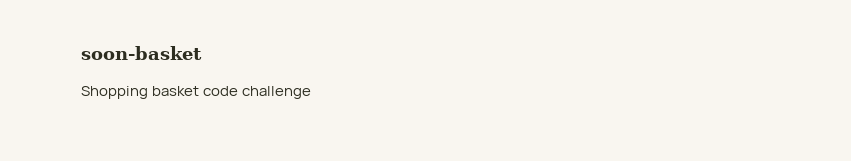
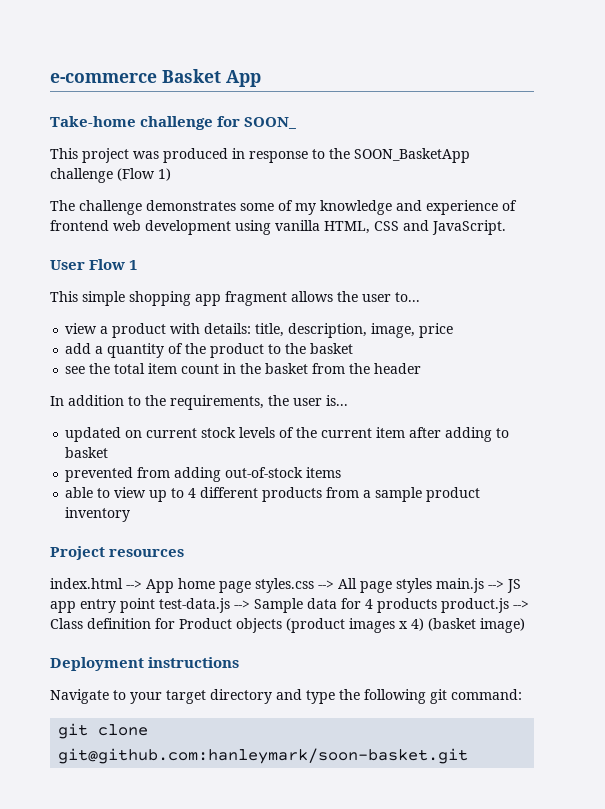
[81,46,202,60] [81,86,312,99] soon-basket // Shopping basket code challenge -> [50,69,261,87] [50,116,297,130] [50,148,470,163] [50,168,171,183] [50,200,517,215] [50,220,506,235] [50,259,138,270] [50,291,420,306] [65,323,454,338] [65,343,354,358] [65,363,422,374] [50,395,348,410] [65,427,510,442] [65,447,109,458] [65,467,342,482] [65,487,481,502] [65,507,131,522] [50,546,185,560] [50,578,521,593] [50,598,529,613] [50,618,525,633] [50,657,240,671] [50,689,522,704] [58,723,149,739] [58,748,469,764] e-commerce Basket App // Take-home challenge for SOON_ // This project was produced in response to the SOON_BasketApp challenge (Flow 1) // The challenge demonstrates some of my knowledge and experience of frontend web development using vanilla HTML, CSS and JavaScript. // User Flow 1 // This simple shopping app fragment allows the user to... // view a product with details: title, description, image, price // add a quantity of the product to the basket // see the total item count in the basket from the header // In addition to the requirements, the user is... // updated on current stock levels of the current item after adding to basket // prevented from adding out-of-stock items // able to view up to 4 different products from a sample product inventory // Project resources // index.html --> App home page styles.css --> All page styles main.js --> JS app entry point test-data.js --> Sample data for 4 products product.js --> Class definition for Product objects (product images x 4) (basket image) // Deployment instructions // Navigate to your target directory and type the following git command: // git clone git@github.com:hanleymark/soon-basket.git

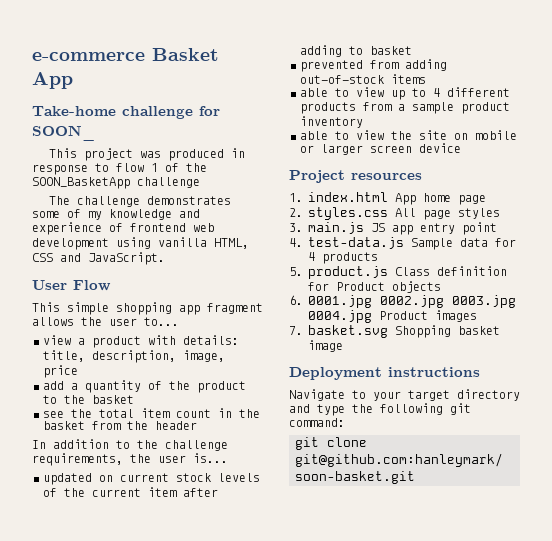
(325, 154) none -> [116,163,179,172] flow 1 of
[117,168,171,181] (Flow 1) -> (200, 182) none
[129,260,138,270] 1 -> (111, 285) none
(166, 400) none -> [165,440,228,451] challenge
(131, 514) none -> [300,130,517,140] [300,143,461,155] // able to view the site on mobile or larger screen device
[50,578,142,589] index.html --> -> [289,192,388,202] 1. index.html
[255,578,334,593] styles.css --> -> [289,207,388,220] // 2. styles.css
[436,578,504,593] main.js --> -> [289,222,364,234] // 3. main.js
[159,598,250,613] test-data.js --> -> [289,237,404,249] // 4. test-data.js
[441,598,529,613] product.js --> -> [289,266,388,279] // 5. product.js
[286,618,525,633] (product images x 4) (basket image) -> [289,295,516,308] [308,310,477,323] [289,325,500,338] [308,340,343,352] // 6. 0001.jpg 0002.jpg 0003.jpg 0004.jpg Product images // 7. basket.svg Shopping basket image

